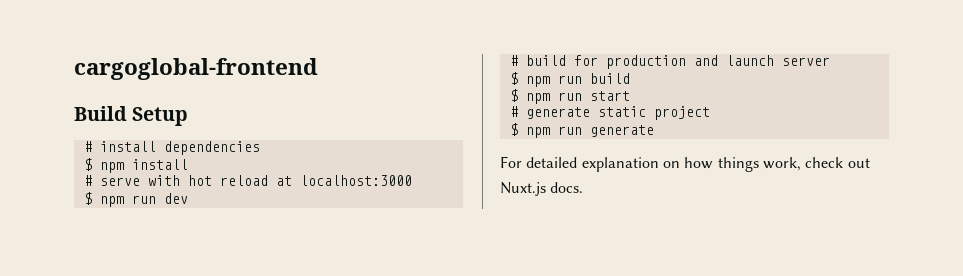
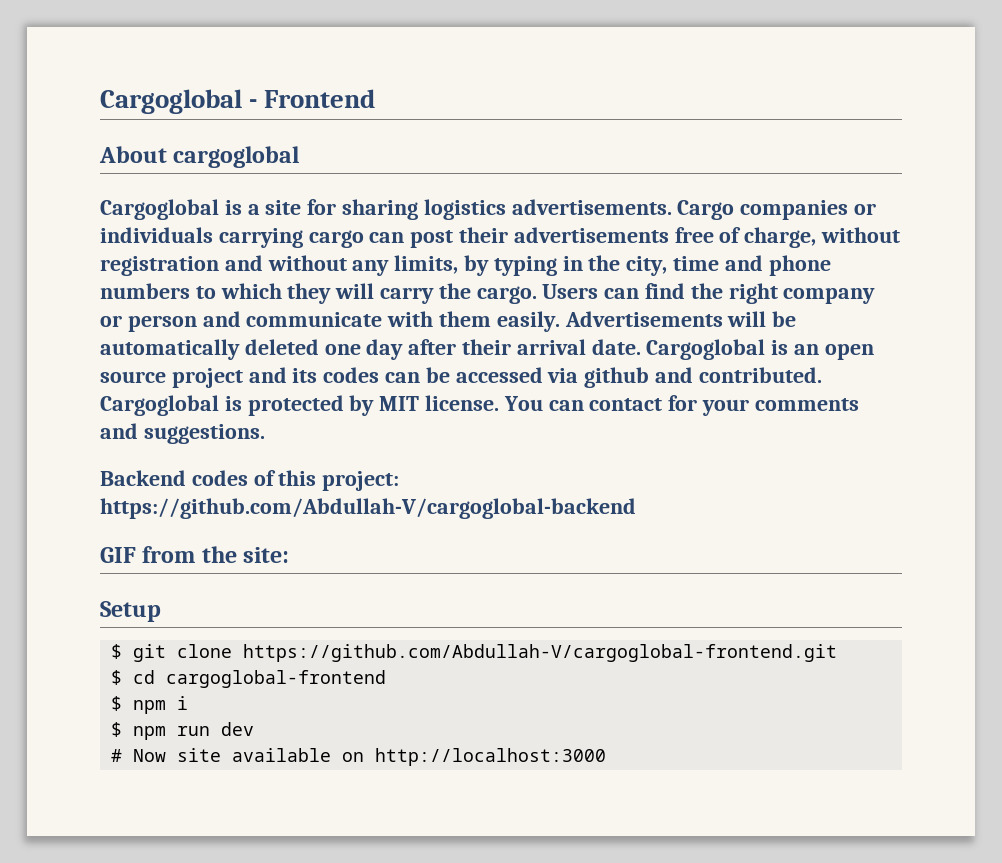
[74,58,318,80] [74,106,189,126] [83,141,260,155] [83,158,188,173] [83,175,412,186] cargoglobal-frontend // Build Setup // # install dependencies // $ npm install // # serve with hot reload at localhost:3000 -> [100,89,376,114] [99,146,300,168] [100,199,877,220] [100,227,901,248] [100,255,831,276] [100,283,876,304] [100,311,797,332] [100,339,874,360] [100,367,822,388] [100,395,859,416] [100,423,265,444] [100,470,400,491] [100,498,636,519] [100,546,290,563] [100,601,161,622] [111,644,838,662] [111,670,387,688] [111,696,189,714] Cargoglobal - Frontend // About cargoglobal // Cargoglobal is a site for sharing logistics advertisements. Cargo companies or individuals carrying cargo can post their advertisements free of charge, without registration and without any limits, by typing in the city, time and phone numbers to which they will carry the cargo. Users can find the right company or person and communicate with them easily. Advertisements will be automatically deleted one day after their arrival date. Cargoglobal is an open source project and its codes can be accessed via github and contributed. Cargoglobal is protected by MIT license. You can contact for your comments and suggestions. // Backend codes of this project: https://github.com/Abdullah-V/cargoglobal-backend // GIF from the site: // Setup // $ git clone https://github.com/Abdullah-V/cargoglobal-frontend.git // $ cd cargoglobal-frontend // $ npm i
[525,55,830,69] [509,72,630,87] [509,89,630,104] [509,106,710,120] [509,123,654,138] [500,156,870,172] [500,182,584,196] build for production and launch server // $ npm run build // $ npm run start // # generate static project // $ npm run generate // For detailed explanation on how things work, check out Nuxt.js docs. -> [133,748,607,766] Now site available on http://localhost:3000

